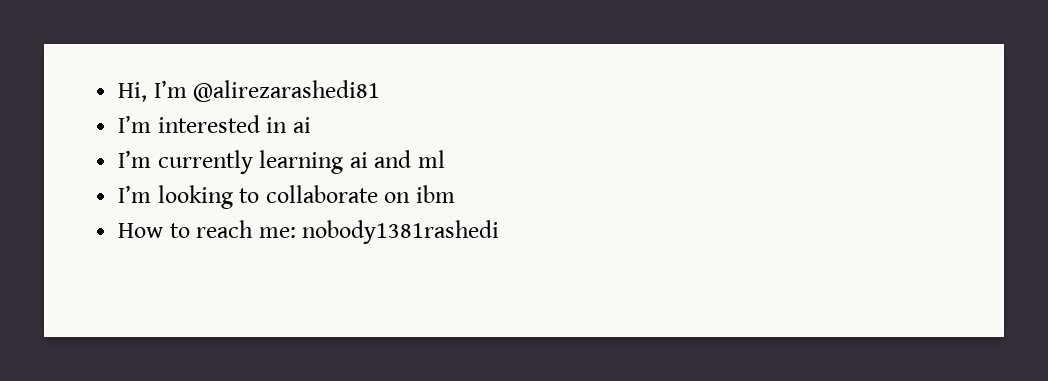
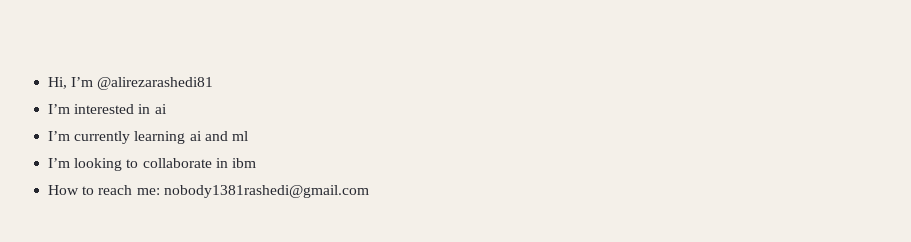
[384,192,411,203] on -> [215,158,228,168] in
[302,220,500,244] nobody1381rashedi -> [163,185,369,198] nobody1381rashedi@gmail.com

